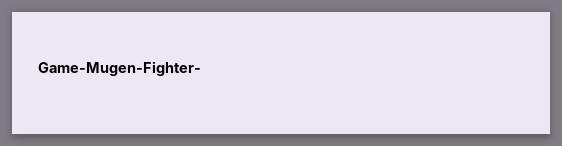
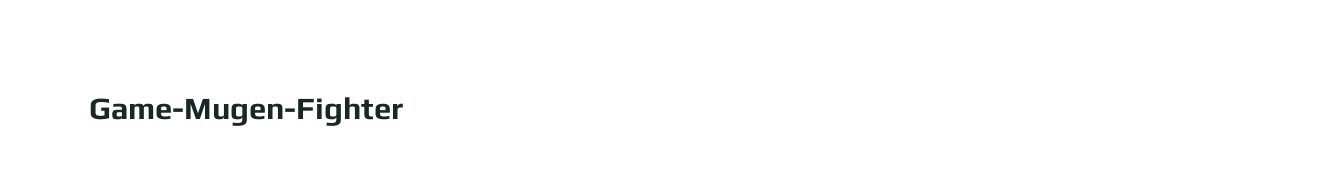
[38,61,201,76] Game-Mugen-Fighter- -> [89,97,403,126] Game-Mugen-Fighter

